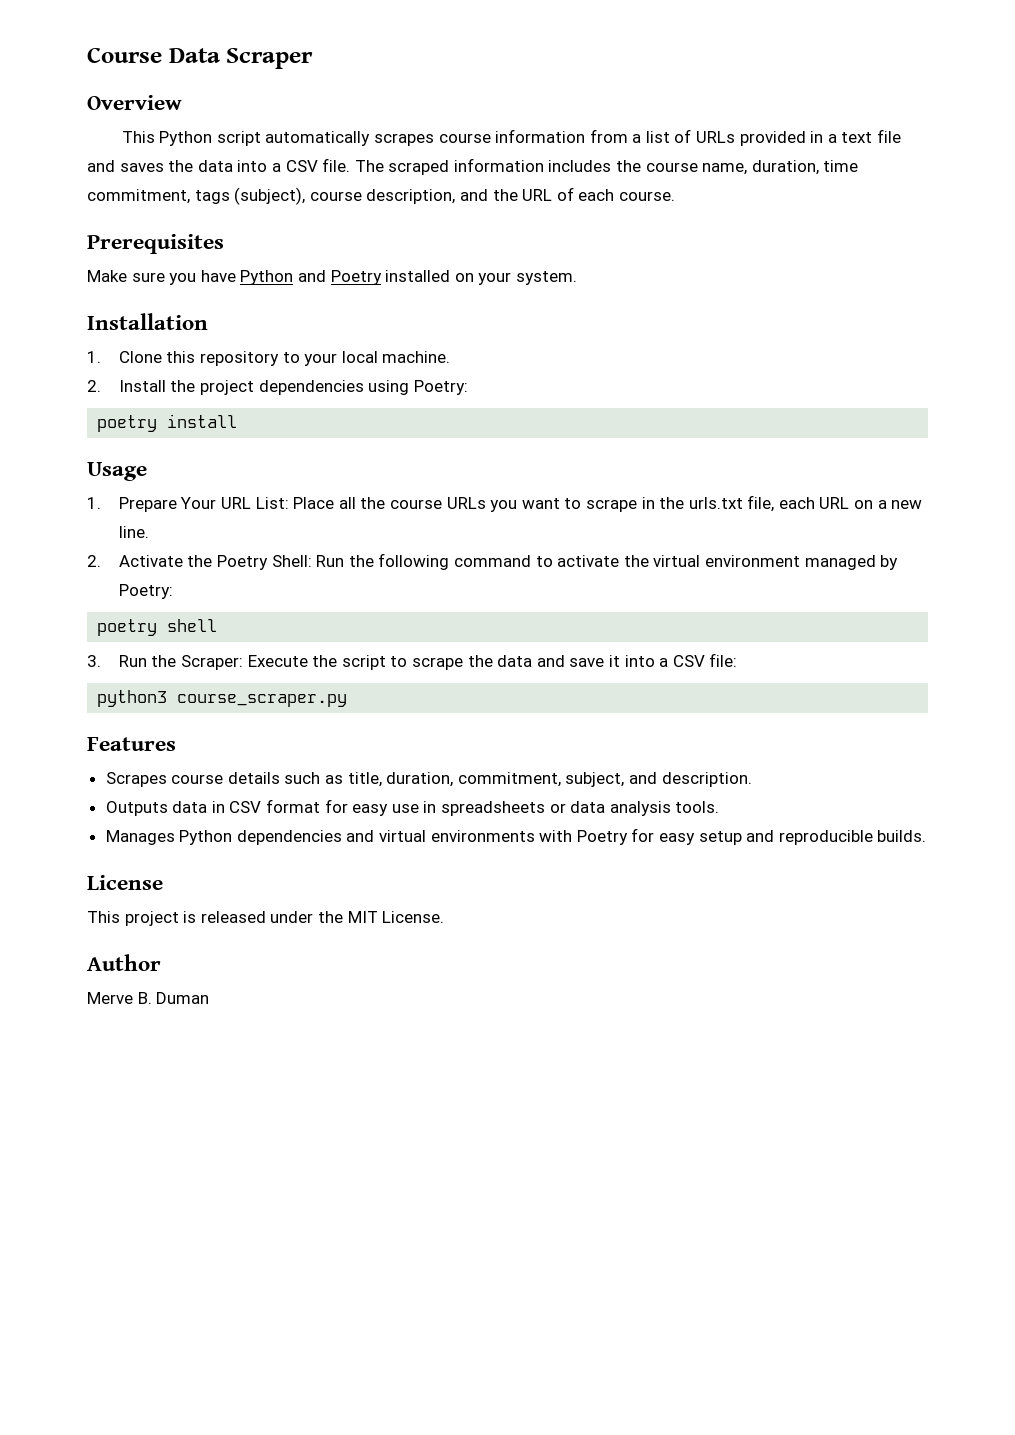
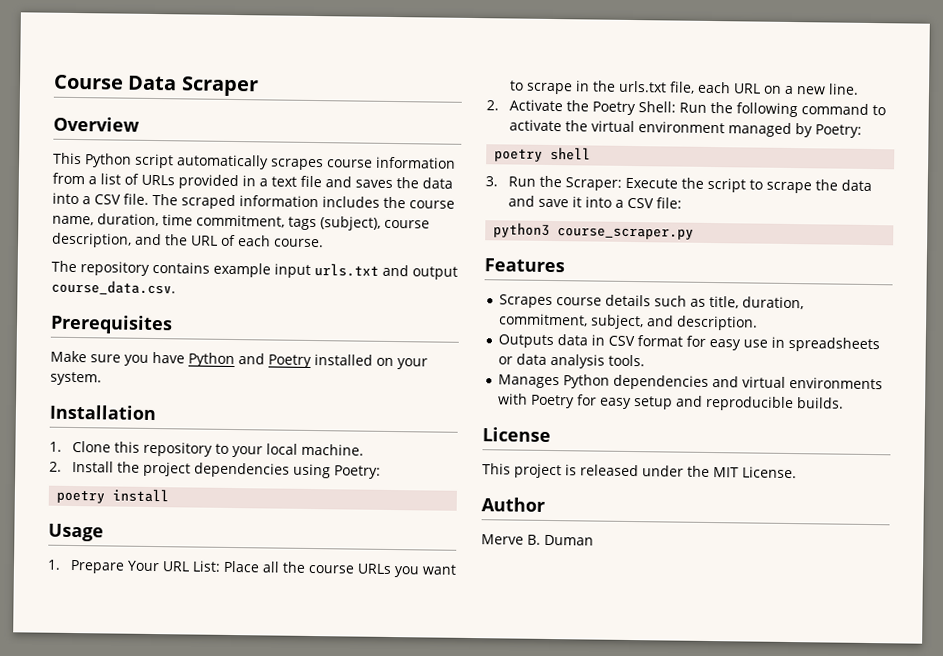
(675, 196) none -> [51,260,458,280] [51,279,176,296] // The repository contains example input urls.txt and output course_data.csv.

